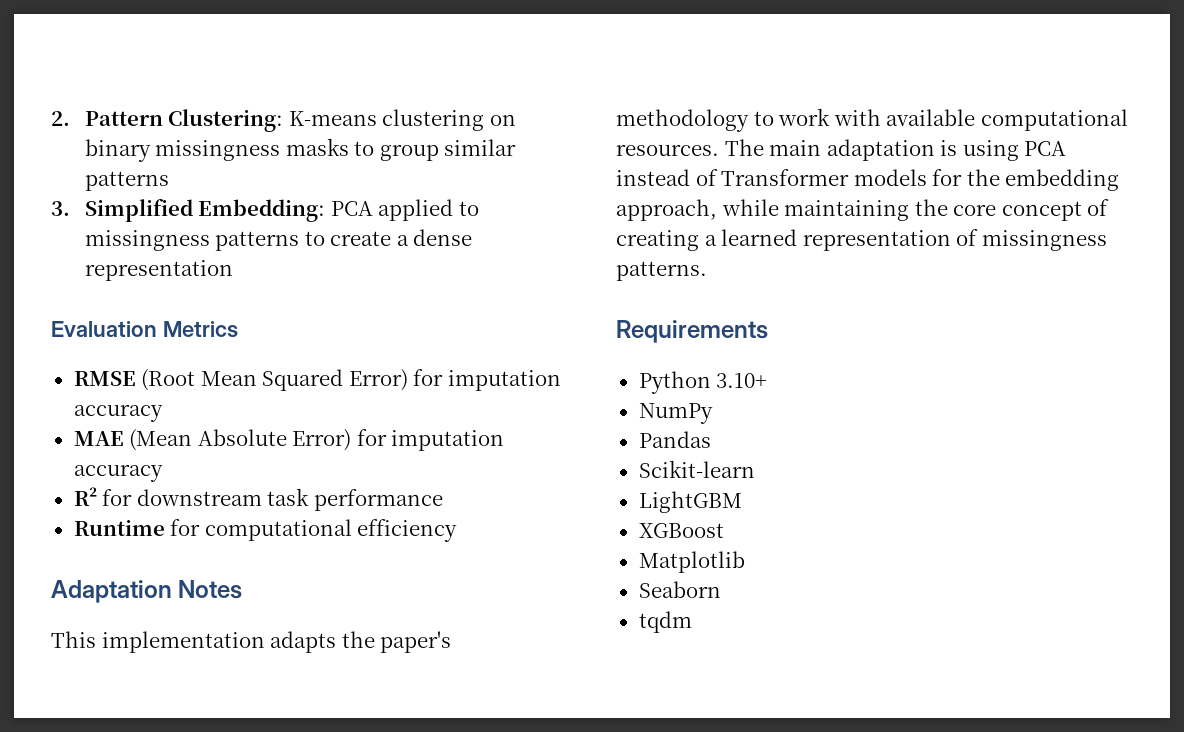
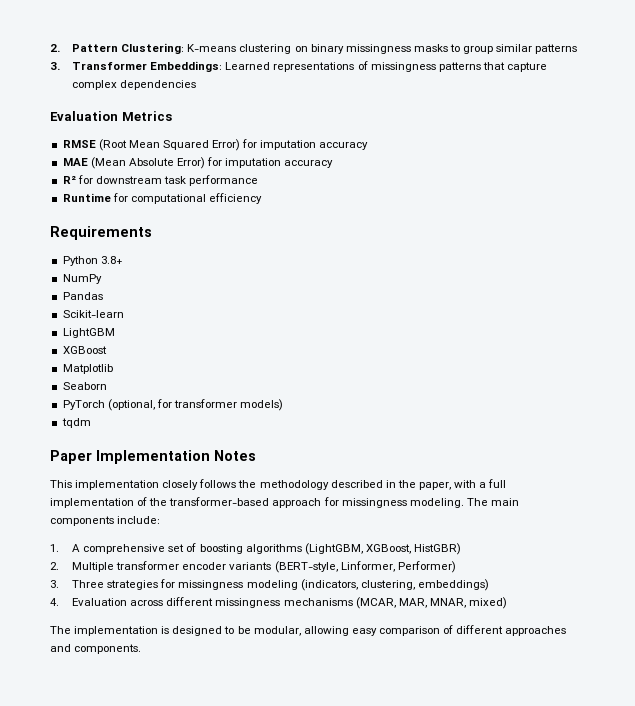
[84,199,479,222] [84,229,473,251] [84,260,233,281] Simplified Embedding: PCA applied to missingness patterns to create a dense representation -> [72,61,547,72] [72,80,197,90] Transformer Embeddings: Learned representations of missingness patterns that capture complex dependencies
[51,580,243,603] [51,631,452,653] [616,108,1128,132] [616,139,1067,161] [616,169,1120,191] [616,199,1110,221] [616,229,1107,251] [616,261,707,281] // Adaptation Notes // This implementation adapts the paper's methodology to work with available computational resources. The main adaptation is using PCA instead of Transformer models for the embedding approach, while maintaining the core concept of creating a learned representation of missingness patterns. -> (262, 198) none
[716,373,768,388] 3.10+ -> [100,256,123,264] 3.8+
[638,611,692,633] tqdm -> [62,399,284,411] [61,418,91,428] [50,450,256,464] [50,479,507,490] [50,497,519,508] [50,516,161,526] [50,543,461,555] [50,561,456,573] [50,579,489,591] [50,597,507,609] [50,625,567,636] [50,644,142,654] PyTorch (optional, for transformer models) // tqdm // Paper Implementation Notes // This implementation closely follows the methodology described in the paper, with a full implementation of the transformer-based approach for missingness modeling. The main components include: // 1. A comprehensive set of boosting algorithms (LightGBM, XGBoost, HistGBR) // 2. Multiple transformer encoder variants (BERT-style, Linformer, Performer) // 3. Three strategies for missingness modeling (indicators, clustering, embeddings) // 4. Evaluation across different missingness mechanisms (MCAR, MAR, MNAR, mixed) // The implementation is designed to be modular, allowing easy comparison of different approaches and components.

